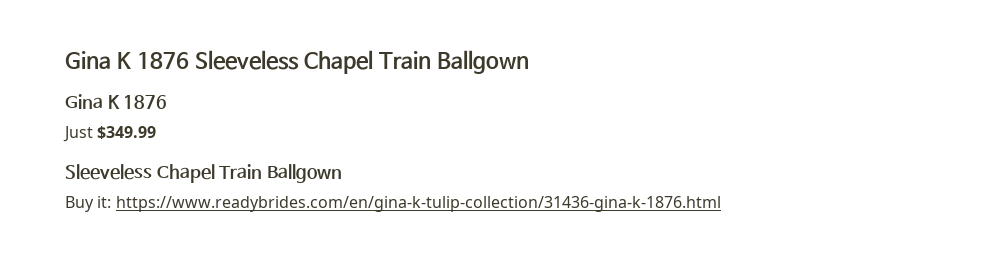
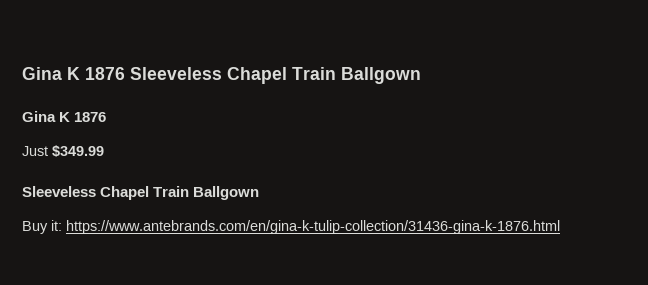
[115,196,721,212] https://www.readybrides.com/en/gina-k-tulip-collection/31436-gina-k-1876.html -> [66,220,560,234] https://www.antebrands.com/en/gina-k-tulip-collection/31436-gina-k-1876.html

